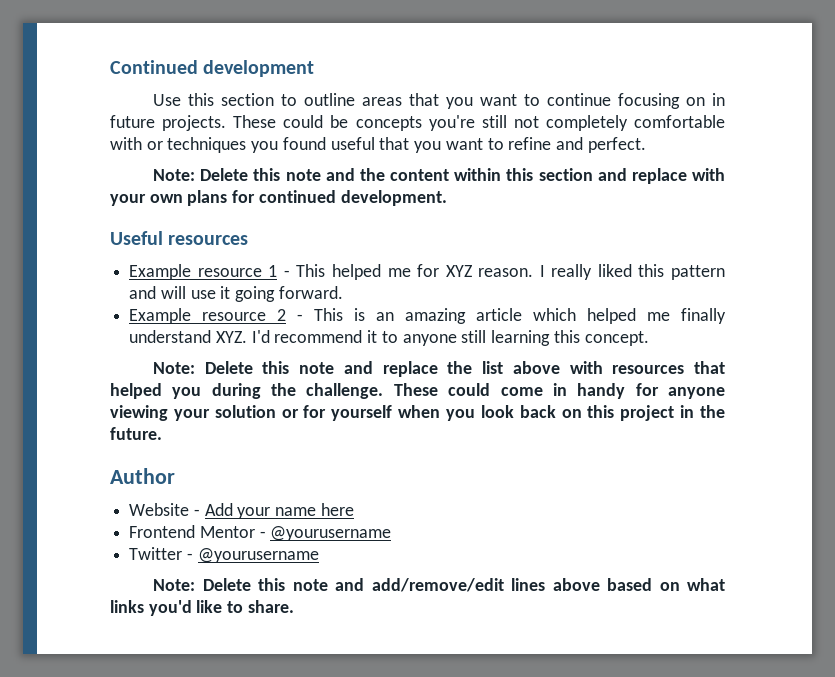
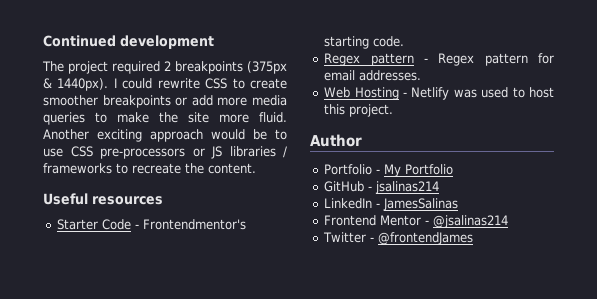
[153,93,725,109] [110,115,726,131] [110,137,646,153] [153,168,725,184] [110,190,447,206] [110,231,249,245] [129,264,726,280] [129,286,343,302] [129,308,726,324] [129,330,649,346] [153,361,725,377] [110,383,726,399] [110,405,725,421] [110,427,162,440] [110,468,175,484] [129,503,354,519] Use this section to outline areas that you want to continue focusing on in future projects. These could be concepts you're still not completely comfortable with or techniques you found useful that you want to refine and perfect. // Note: Delete this note and the content within this section and replace with your own plans for continued development. // Useful resources // Example resource 1 - This helped me for XYZ reason. I really liked this pattern and will use it going forward. // Example resource 2 - This is an amazing article which helped me finally understand XYZ. I'd recommend it to anyone still learning this concept. // Note: Delete this note and replace the list above with resources that helped you during the challenge. These could come in handy for anyone viewing your solution or for yourself when you look back on this project in the future. // Author // Website - Add your name here -> [42,61,287,74] [43,78,287,91] [43,95,287,108] [43,112,287,125] [43,129,287,142] [43,146,287,159] [43,163,256,174] [43,193,163,205] [57,219,247,230] [324,36,405,49] [324,53,554,66] [324,70,422,81] [324,87,554,100] [324,104,394,117] [310,134,362,147] [324,164,454,177] [324,181,440,194] [324,198,459,211] The project required 2 breakpoints (375px & 1440px). I could rewrite CSS to create smoother breakpoints or add more media queries to make the site more fluid. Another exciting approach would be to use CSS pre-processors or JS libraries / frameworks to recreate the content. // Useful resources // Starter Code - Frontendmentor's starting code. // Regex pattern - Regex pattern for email addresses. // Web Hosting - Netlify was used to host this project. // Author // Portfolio - My Portfolio // GitHub - jsalinas214 // LinkedIn - JamesSalinas
[270,526,392,541] @yourusername -> [433,215,509,228] @jsalinas214
[197,548,319,563] [153,578,725,592] [110,600,294,616] @yourusername // Note: Delete this note and add/remove/edit lines above based on what links you'd like to share. -> [378,232,474,245] @frontendJames

